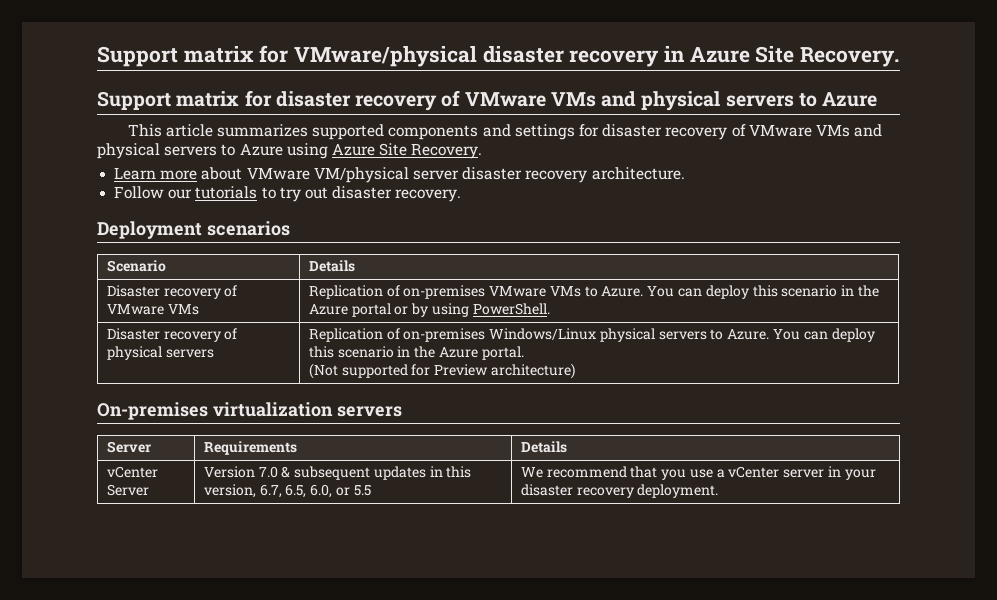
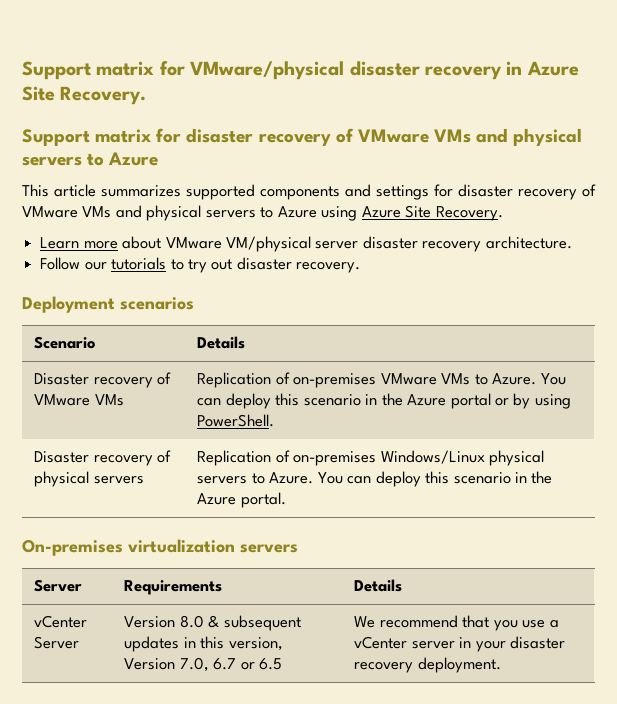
[308,363,575,379] // (Not supported for Preview architecture) -> (286, 500) none
[258,466,278,478] 7.0 -> [179,615,204,628] 8.0
[259,484,371,498] 6.7, 6.5, 6.0, or 5.5 -> [124,657,283,672] Version 7.0, 6.7 or 6.5

